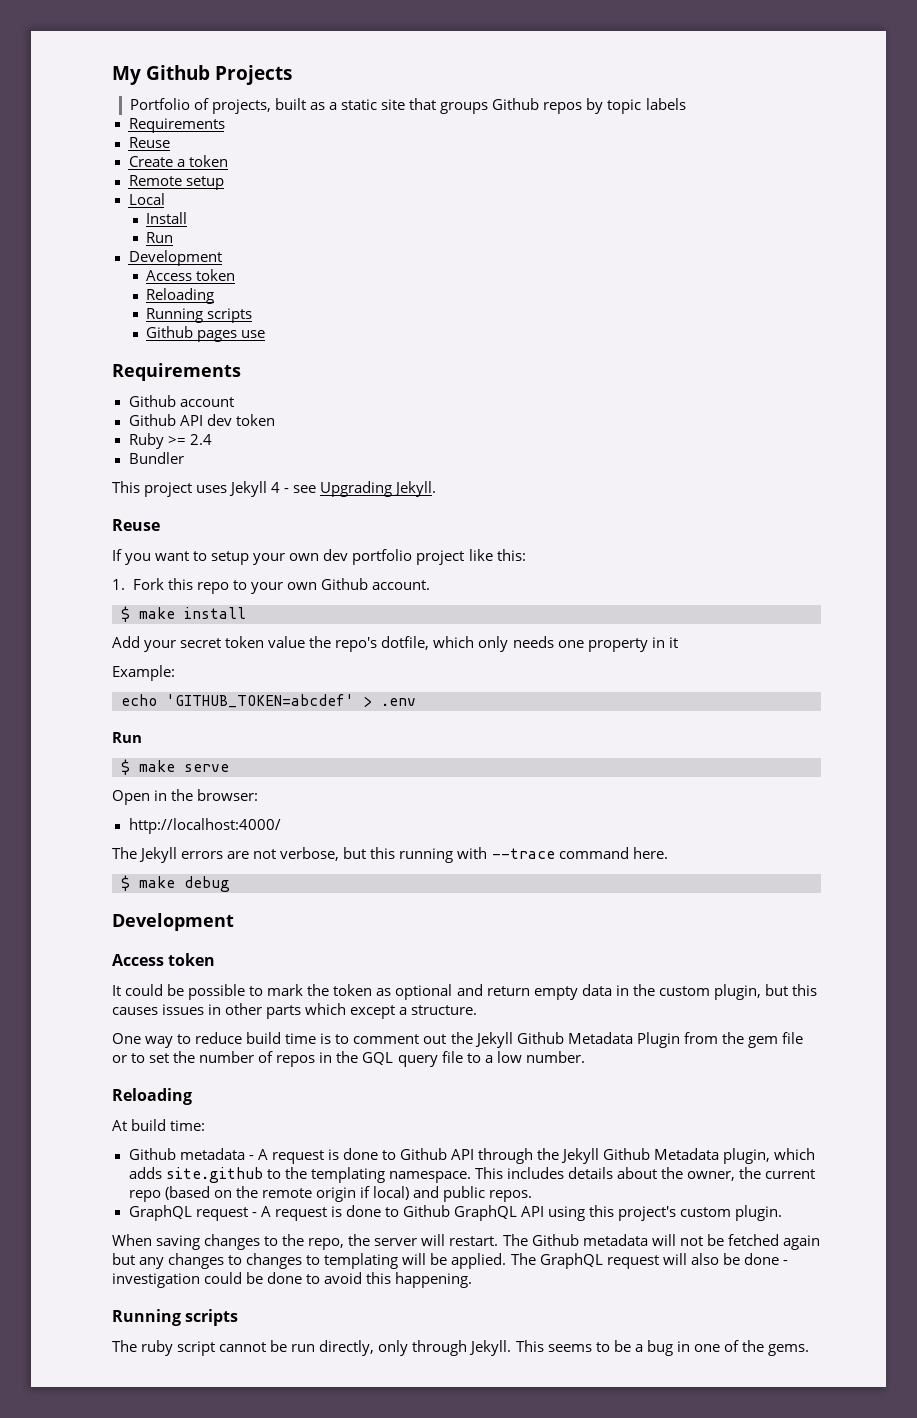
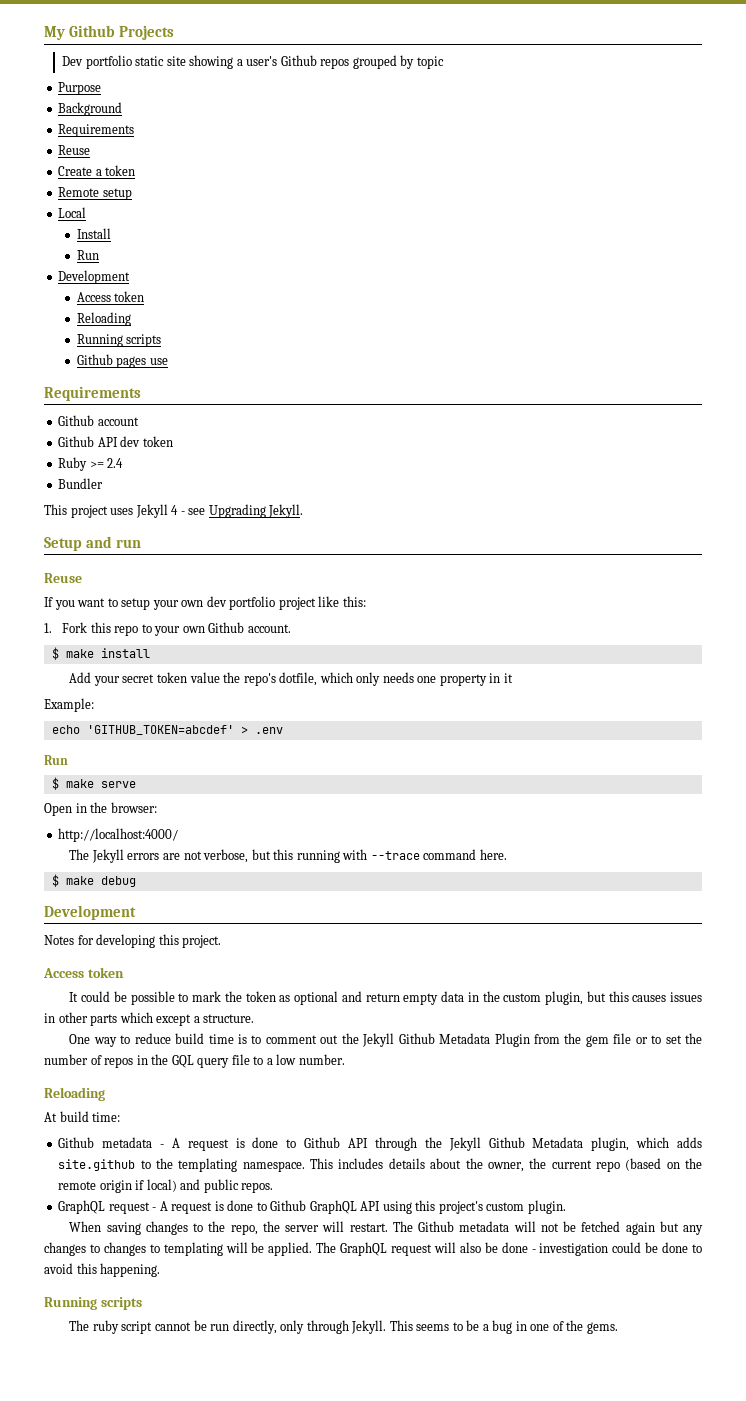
[129,98,489,114] Portfolio of projects, built as a static site that groups -> [62,55,278,69] Dev portfolio static site showing a user's
(583, 108) none -> [352,55,397,69] grouped
[645,98,686,110] labels -> [58,82,102,95] [58,102,123,116] // Purpose // Background
(437, 489) none -> [44,536,141,551] // Setup and run
(234, 922) none -> [44,934,222,948] // Notes for developing this project.

